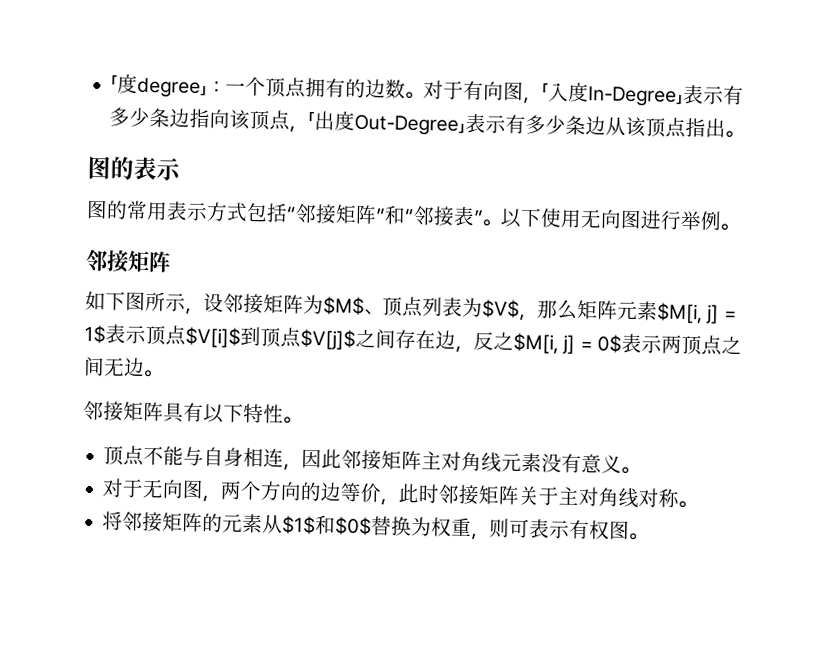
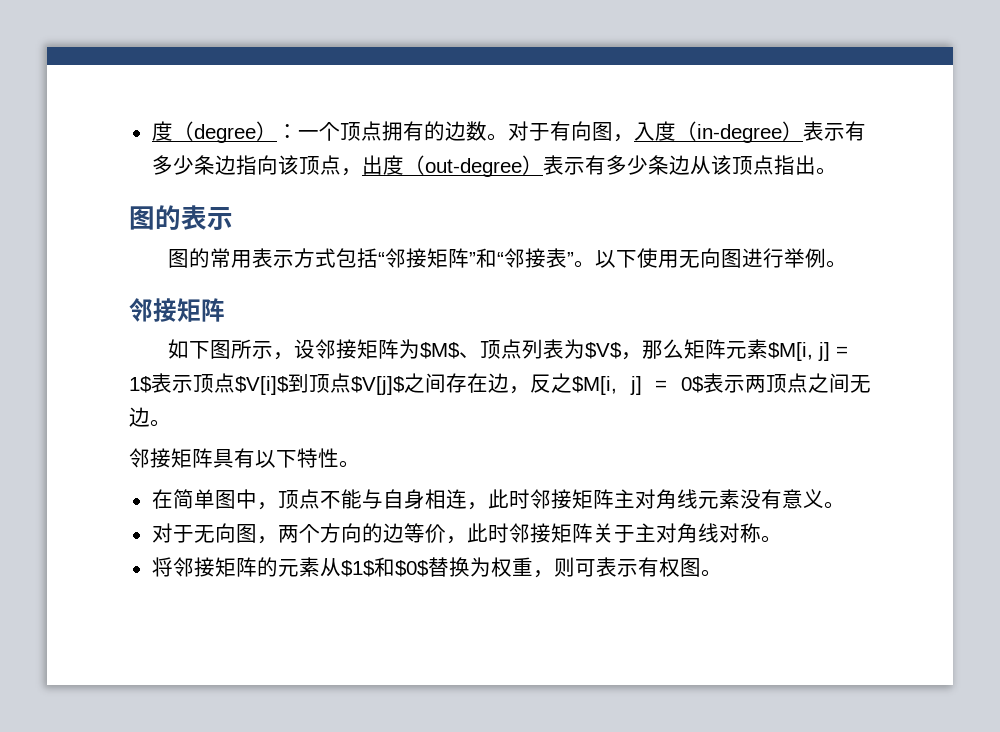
[110,74,209,98] 「度degree」 -> [151,121,277,143] 度（degree）
[541,82,685,107] 「入度In-Degree」 -> [633,121,803,143] 入度（in-degree）
[307,110,467,136] 「出度Out-Degree」 -> [361,155,543,177] 出度（out-degree）
(302, 420) none -> [151,489,278,510] 在简单图中，
[301,448,343,469] 因此 -> [487,489,530,509] 此时

